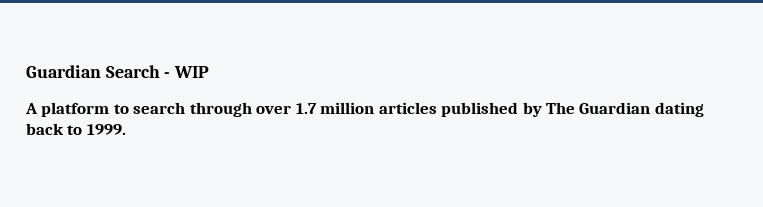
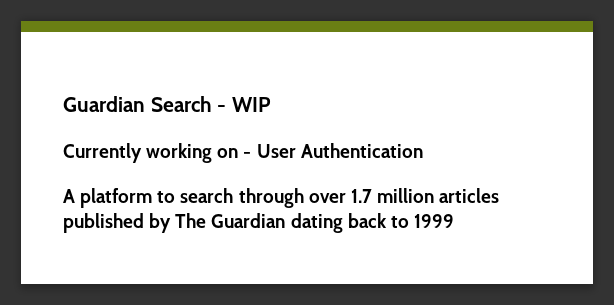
(210, 72) none -> [63,143,423,163] // Currently working on - User Authentication
[86,124,126,135] 1999. -> [413,214,454,228] 1999

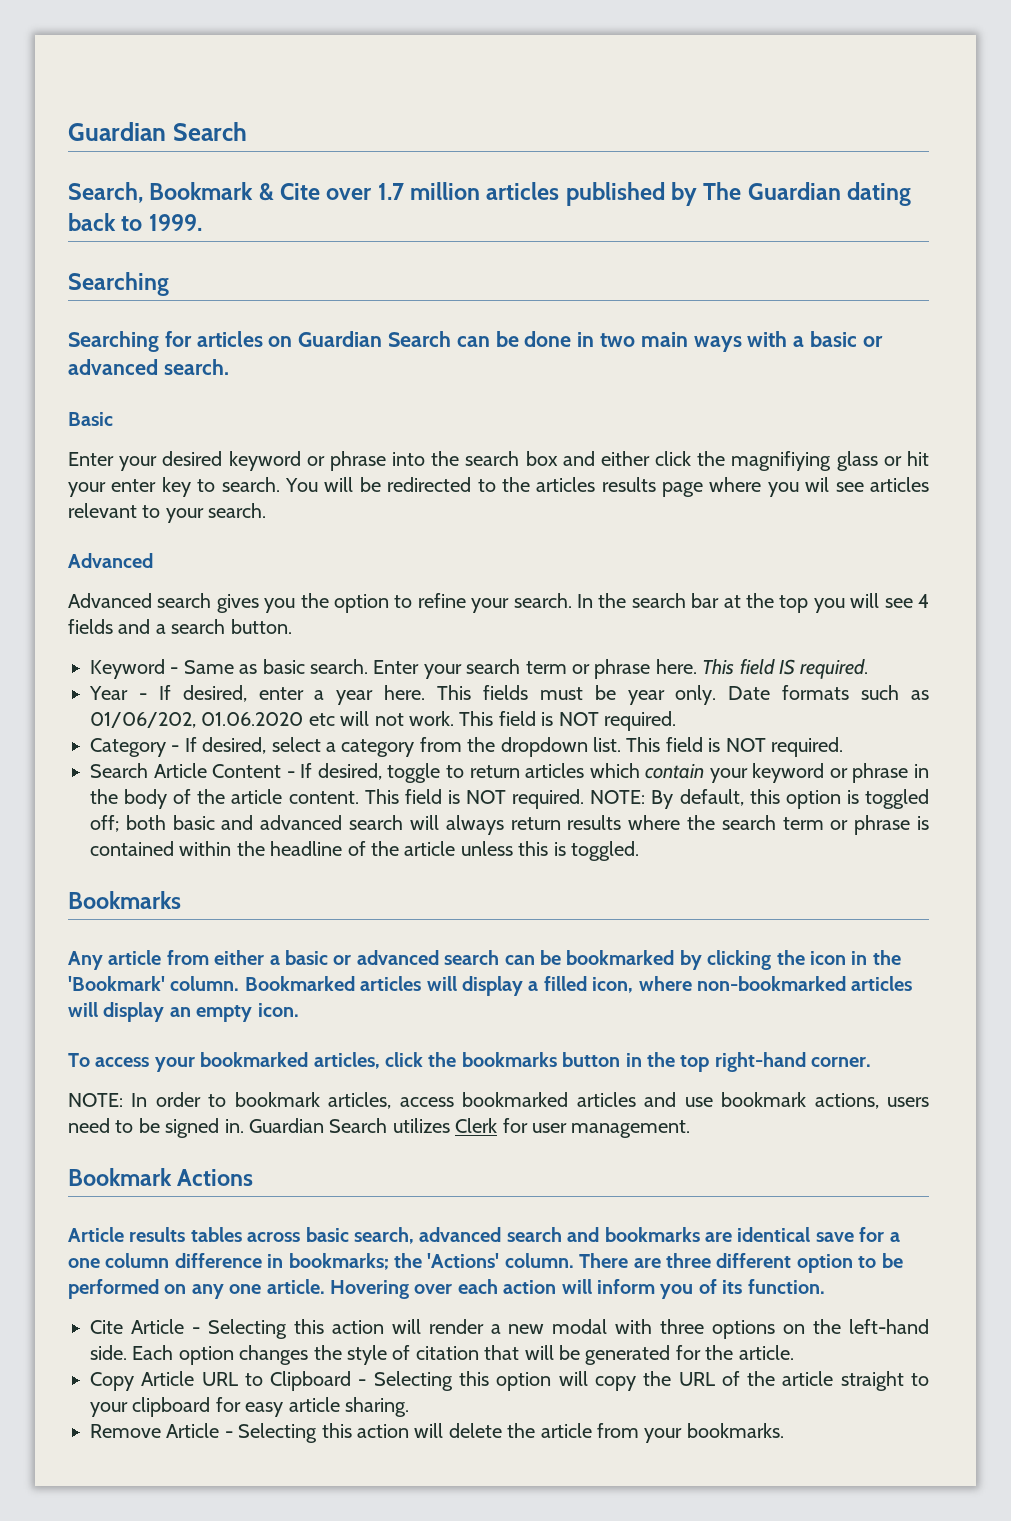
[63,96,272,112] [63,143,423,163] [63,188,304,208] Guardian Search - WIP // Currently working on - User Authentication // A platform to search through -> [68,122,247,141] [68,182,321,203] Guardian Search // Search, Bookmark & Cite
[413,214,454,228] 1999 -> [148,214,202,231] [68,272,169,296] [68,331,883,352] [68,359,229,375] [68,412,113,426] [68,451,929,471] [68,477,930,497] [68,503,267,523] [68,553,153,568] [68,593,929,613] [68,619,292,634] [90,659,869,679] [89,685,929,705] [90,711,676,731] [90,737,843,757] [90,763,929,783] [90,789,930,809] [90,815,929,835] [90,841,639,861] [68,891,181,909] [68,950,901,970] [68,976,913,996] [68,1002,299,1022] [68,1052,872,1072] [68,1092,929,1109] [68,1118,691,1138] [68,1168,254,1186] [68,1227,900,1244] [68,1253,903,1273] [68,1279,825,1299] [90,1319,929,1339] [90,1345,794,1365] [90,1371,929,1391] [90,1397,409,1417] [90,1423,784,1443] 1999. // Searching // Searching for articles on Guardian Search can be done in two main ways with a basic or advanced search. // Basic // Enter your desired keyword or phrase into the search box and either click the magnifiying glass or hit your enter key to search. You will be redirected to the articles results page where you wil see articles relevant to your search. // Advanced // Advanced search gives you the option to refine your search. In the search bar at the top you will see 4 fields and a search button. // Keyword - Same as basic search. Enter your search term or phrase here. This field IS required. // Year - If desired, enter a year here. This fields must be year only. Date formats such as 01/06/202, 01.06.2020 etc will not work. This field is NOT required. // Category - If desired, select a category from the dropdown list. This field is NOT required. // Search Article Content - If desired, toggle to return articles which contain your keyword or phrase in the body of the article content. This field is NOT required. NOTE: By default, this option is toggled off; both basic and advanced search will always return results where the search term or phrase is contained within the headline of the article unless this is toggled. // Bookmarks // Any article from either a basic or advanced search can be bookmarked by clicking the icon in the 'Bookmark' column. Bookmarked articles will display a filled icon, where non-bookmarked articles will display an empty icon. // To access your bookmarked articles, click the bookmarks button in the top right-hand corner. // NOTE: In order to bookmark articles, access bookmarked articles and use bookmark actions, users need to be signed in. Guardian Search utilizes Clerk for user management. // Bookmark Actions // Article results tables across basic search, advanced search and bookmarks are identical save for a one column difference in bookmarks; the 'Actions' column. There are three different option to be performed on any one article. Hovering over each action will inform you of its function. // Cite Article - Selecting this action will render a new modal with three options on the left-hand side. Each option changes the style of citation that will be generated for the article. // Copy Article URL to Clipboard - Selecting this option will copy the URL of the article straight to your clipboard for easy article sharing. // Remove Article - Selecting this action will delete the article from your bookmarks.

